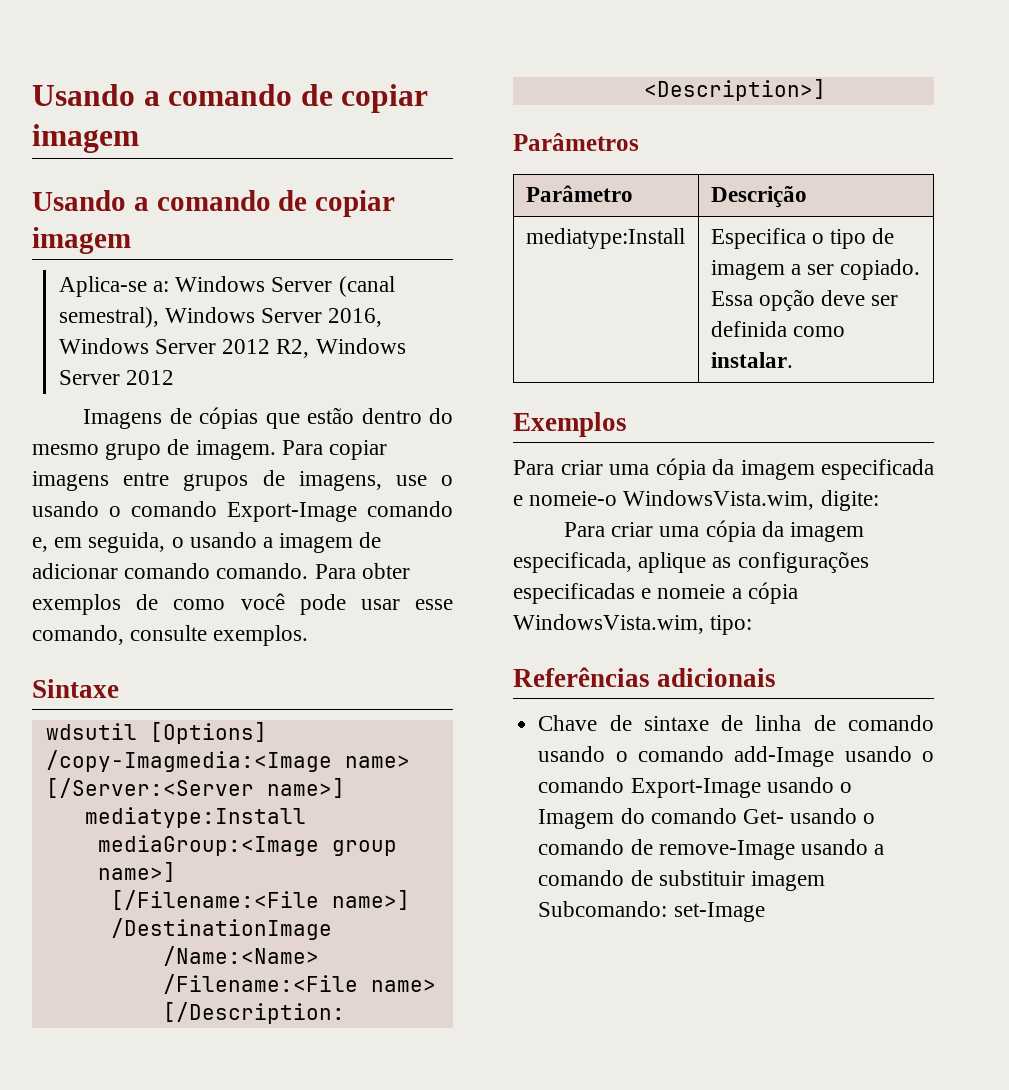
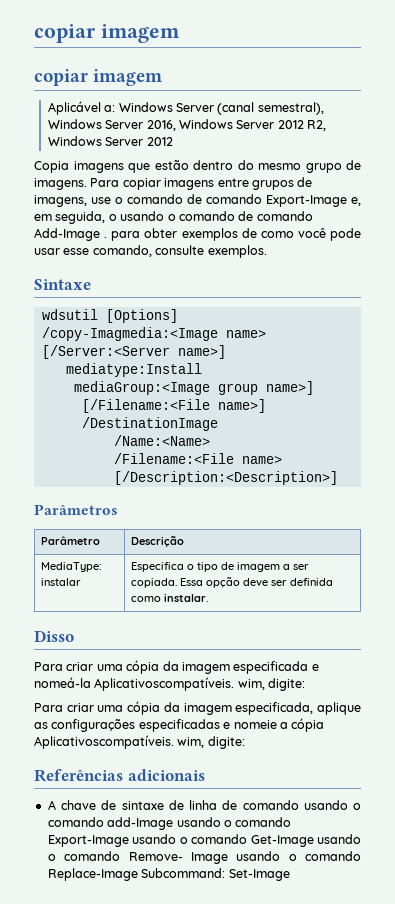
[32,84,429,113] [32,124,139,153] [32,190,396,217] [32,227,131,254] [58,276,147,297] Usando a comando de copiar imagem // Usando a comando de copiar imagem // Aplica-se -> [34,24,180,43] [34,69,163,86] [47,101,101,115] copiar imagem // copiar imagem // Aplicável
[83,407,259,429] Imagens de cópias -> [34,161,124,173] Copia imagens
[195,440,276,460] imagem. -> [34,178,87,190] imagens.
[32,501,453,522] usando o comando Export-Image comando -> [127,194,347,207] comando de comando Export-Image
[263,532,382,553] [32,563,356,579] a imagem de adicionar comando comando. Para -> [167,211,313,221] [34,228,141,241] o comando de comando Add-Image . para
[525,228,685,249] mediatype:Install -> [40,562,102,572] [40,578,81,586] MediaType: instalar
[840,259,921,280] copiado. -> [130,578,177,588] copiada.
[513,412,627,437] Exemplos -> [34,630,74,642] Disso
[529,490,815,510] nomeie-o WindowsVista.wim, -> [34,677,265,691] nomeá-la Aplicativoscompatíveis. wim,
[513,614,753,635] WindowsVista.wim, tipo: -> [34,735,245,749] Aplicativoscompatíveis. wim, digite:
[538,715,598,731] Chave -> [47,800,96,810] A chave
[538,808,876,829] [538,839,885,860] [538,870,825,891] [538,901,765,922] Imagem do comando Get- usando o comando de remove-Image usando a comando de substituir imagem Subcomando: set-Image -> [191,834,361,847] [47,851,361,864] [47,868,290,881] comando Get-Image usando o comando Remove- Image usando o comando Replace-Image Subcommand: Set-Image

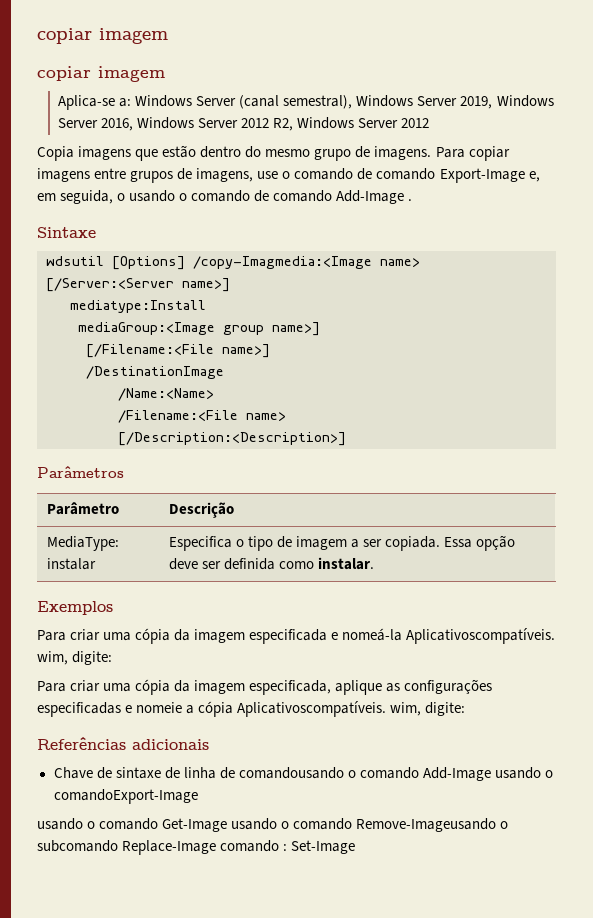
[47,101,101,115] Aplicável -> [58,95,116,110] Aplica-se
(144, 124) none -> [460,95,554,109] [58,118,99,128] 2019, Windows Server
[111,228,361,241] [34,245,267,258] para obter exemplos de como você pode usar esse comando, consulte exemplos. -> (413, 200) none
[34,630,74,642] Disso -> [37,601,113,615] Exemplos
[47,800,96,810] A chave -> [53,767,93,779] Chave
[242,800,361,810] [47,817,292,830] [47,835,129,847] comando usando o comando add-Image usando o comando Export-Image -> [238,767,554,781] [53,789,198,804] comandousando o comando Add-Image usando o comandoExport-Image //
[128,851,361,864] [47,868,226,881] Remove- Image usando o comando Replace-Image Subcommand: -> [356,818,509,832] [37,840,288,855] Remove-Imageusando o subcomando Replace-Image comando :

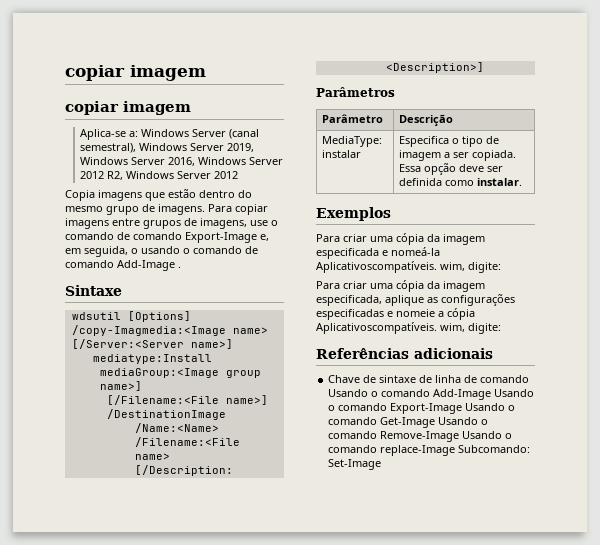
[238,767,344,779] comandousando -> [480,375,530,383] [328,389,369,397] comando Usando
[495,767,554,779] [53,789,198,804] [37,818,83,830] usando o comandoExport-Image // usando -> [494,389,535,397] [328,403,506,414] Usando o comando Export-Image Usando
[231,818,509,832] [37,840,288,855] usando o comando Remove-Imageusando o subcomando Replace-Image comando : -> [438,417,489,425] [328,431,513,442] [328,445,531,456] Usando o comando Remove-Image Usando o comando replace-Image Subcomando:

